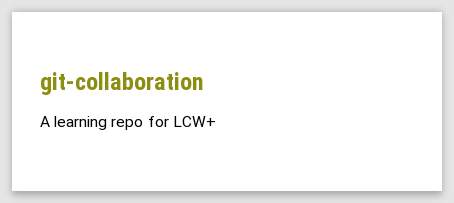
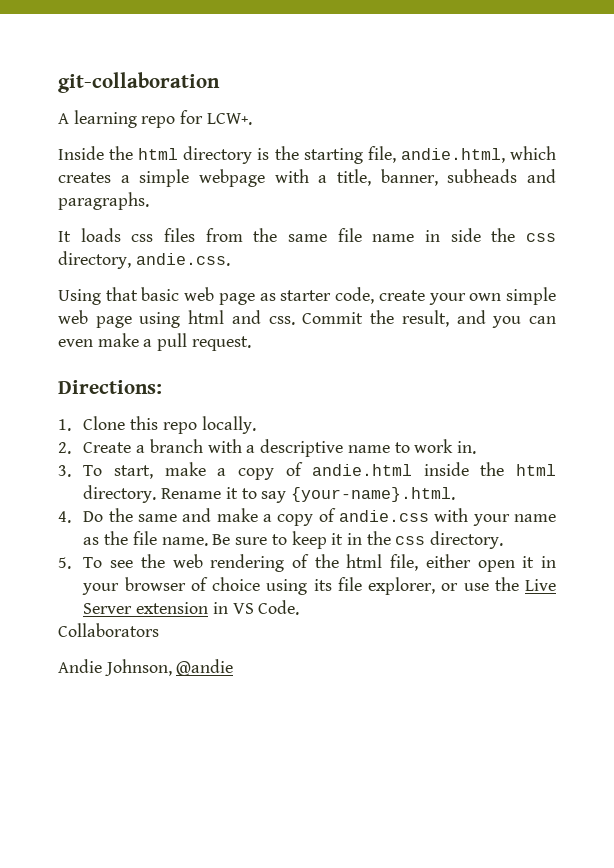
[172,116,216,127] LCW+ -> [206,113,252,125] [58,146,556,164] [58,169,556,187] [58,192,149,210] [58,228,557,242] [58,251,230,269] [58,287,556,305] [58,310,556,328] [58,333,251,351] [58,380,162,394] [58,416,256,434] [58,439,476,457] [58,462,556,480] [83,485,456,503] [58,508,556,526] [83,531,504,549] [58,554,557,572] [82,577,557,595] [83,600,300,615] [58,623,159,637] [58,659,234,676] LCW+. // Inside the html directory is the starting file, andie.html, which creates a simple webpage with a title, banner, subheads and paragraphs. // It loads css files from the same file name in side the css directory, andie.css. // Using that basic web page as starter code, create your own simple web page using html and css. Commit the result, and you can even make a pull request. // Directions: // 1. Clone this repo locally. // 2. Create a branch with a descriptive name to work in. // 3. To start, make a copy of andie.html inside the html directory. Rename it to say {your-name}.html. // 4. Do the same and make a copy of andie.css with your name as the file name. Be sure to keep it in the css directory. // 5. To see the web rendering of the html file, either open it in your browser of choice using its file explorer, or use the Live Server extension in VS Code. // Collaborators // Andie Johnson, @andie

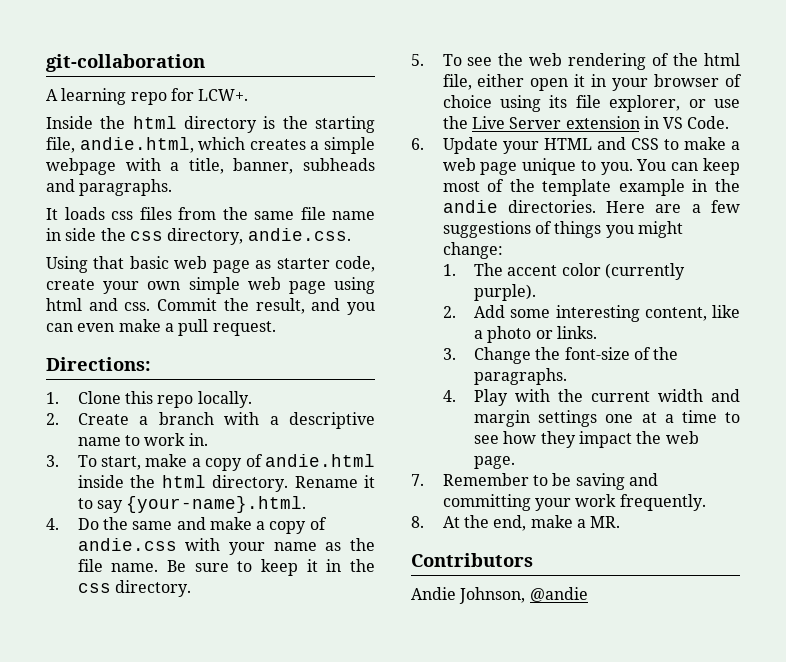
[58,623,159,637] Collaborators -> [411,137,740,154] [442,158,740,175] [442,179,740,196] [442,200,740,213] [442,221,683,238] [442,242,503,259] [442,263,686,280] [474,284,537,301] [442,305,740,322] [474,326,598,343] [442,347,679,364] [474,368,568,385] [442,389,740,406] [474,410,740,427] [474,431,699,448] [474,456,516,469] [411,473,658,490] [442,494,706,511] [411,515,621,531] [411,553,533,567] 6. Update your HTML and CSS to make a web page unique to you. You can keep most of the template example in the andie directories. Here are a few suggestions of things you might change: // 1. The accent color (currently purple). // 2. Add some interesting content, like a photo or links. // 3. Change the font-size of the paragraphs. // 4. Play with the current width and margin settings one at a time to see how they impact the web page. // 7. Remember to be saving and committing your work frequently. // 8. At the end, make a MR. // Contributors

